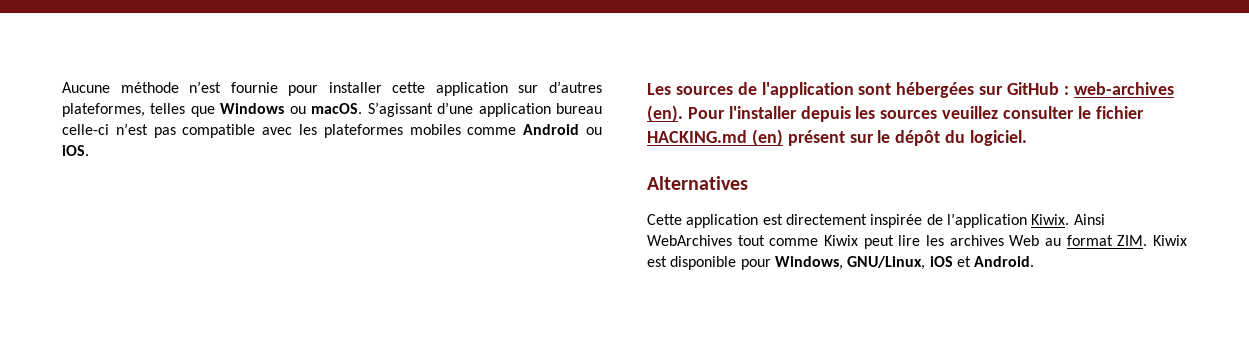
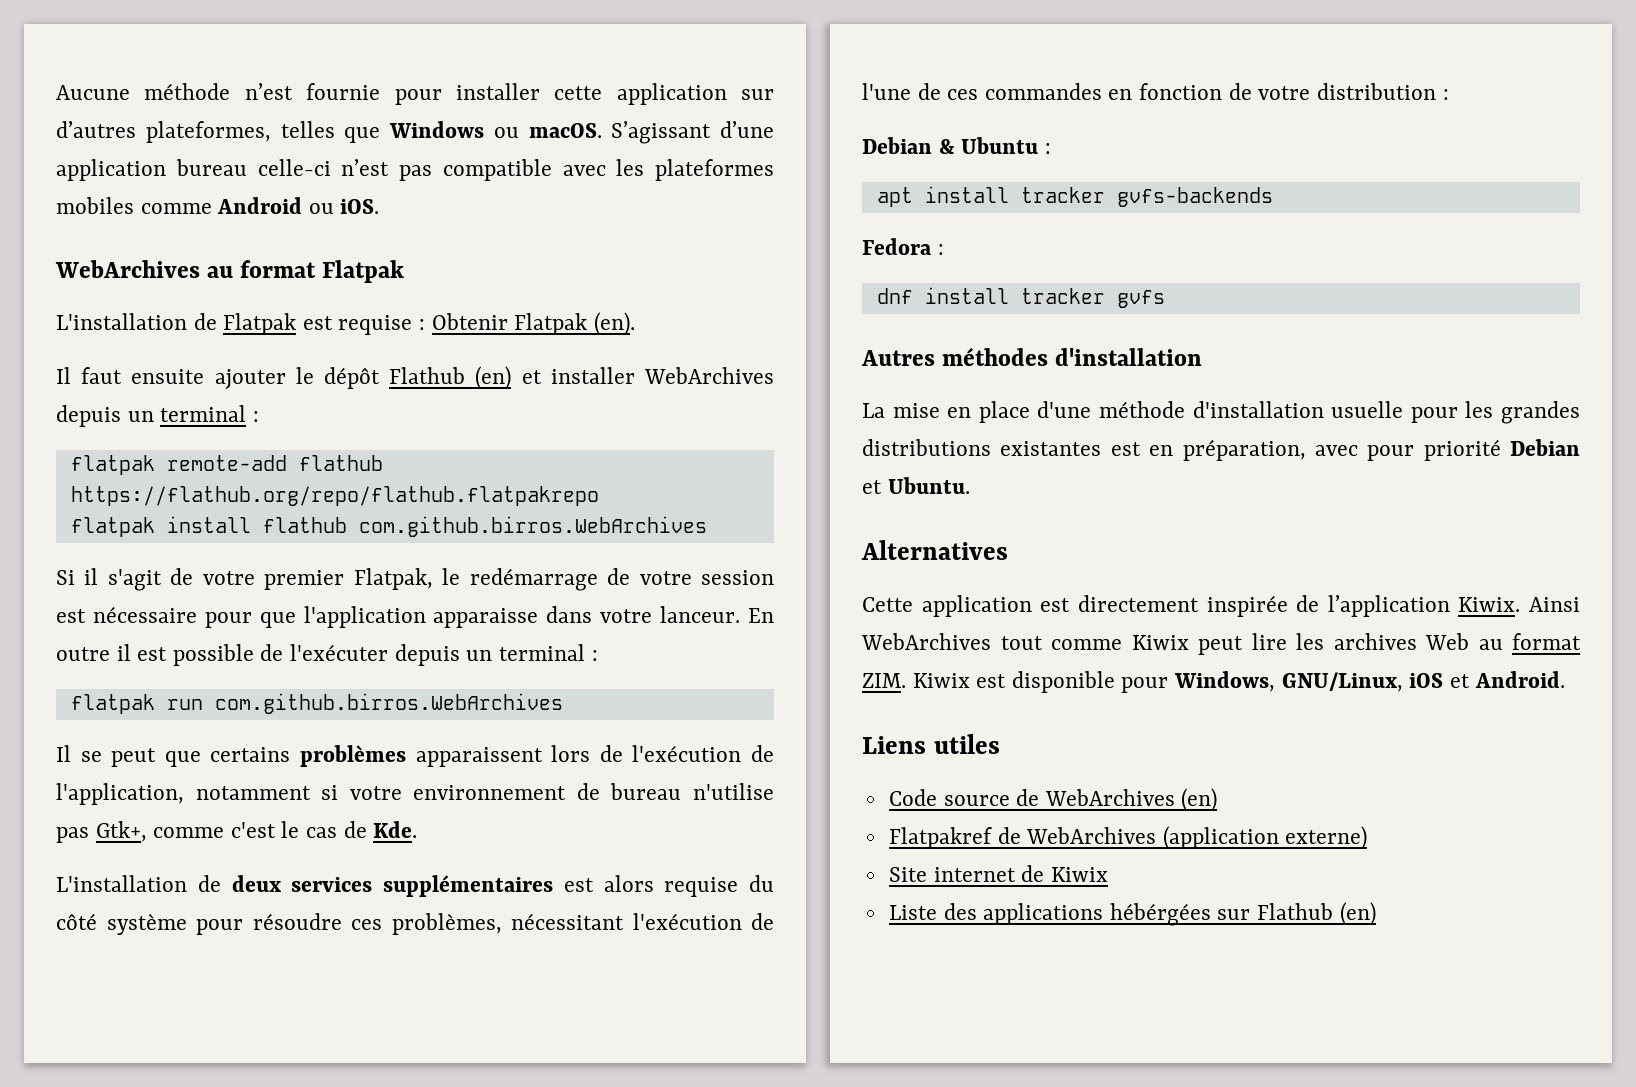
[647,82,1174,98] [647,105,1144,122] [647,129,1028,146] Les sources de l'application sont hébergées sur GitHub : web-archives (en). Pour l'installer depuis les sources veuillez consulter le fichier HACKING.md (en) présent sur le dépôt du logiciel. -> [55,260,405,283] [56,312,635,336] [56,366,774,390] [56,405,259,427] [70,455,383,475] [70,486,599,506] [70,516,707,537] [56,568,775,591] [56,606,775,628] [56,644,598,666] [70,693,563,714] [56,745,775,767] [56,783,774,805] [56,821,418,843] [56,875,774,897] [56,913,774,935] [862,83,1449,100] [862,137,1051,154] [876,186,1273,207] [862,238,944,255] [876,287,1165,308] [861,347,1203,366] [862,401,1580,424] [862,439,1580,461] [862,477,970,494] WebArchives au format Flatpak // L'installation de Flatpak est requise : Obtenir Flatpak (en). // Il faut ensuite ajouter le dépôt Flathub (en) et installer WebArchives depuis un terminal : // flatpak remote-add flathub https://flathub.org/repo/flathub.flatpakrepo // flatpak install flathub com.github.birros.WebArchives // Si il s'agit de votre premier Flatpak, le redémarrage de votre session est nécessaire pour que l'application apparaisse dans votre lanceur. En outre il est possible de l'exécuter depuis un terminal : // flatpak run com.github.birros.WebArchives // Il se peut que certains problèmes apparaissent lors de l'exécution de l'application, notamment si votre environnement de bureau n'utilise pas Gtk+, comme c'est le cas de Kde. // L'installation de deux services supplémentaires est alors requise du côté système pour résoudre ces problèmes, nécessitant l'exécution de l'une de ces commandes en fonction de votre distribution : // Debian & Ubuntu : // apt install tracker gvfs-backends // Fedora : // dnf install tracker gvfs // Autres méthodes d'installation // La mise en place d'une méthode d'installation usuelle pour les grandes distributions existantes est en préparation, avec pour priorité Debian et Ubuntu.
(1035, 261) none -> [862,734,1000,754] [888,788,1218,812] [888,826,1368,850] [888,865,1108,882] [888,902,1376,926] // Liens utiles // Code source de WebArchives (en) // Flatpakref de WebArchives (application externe) // Site internet de Kiwix // Liste des applications hébérgées sur Flathub (en)

